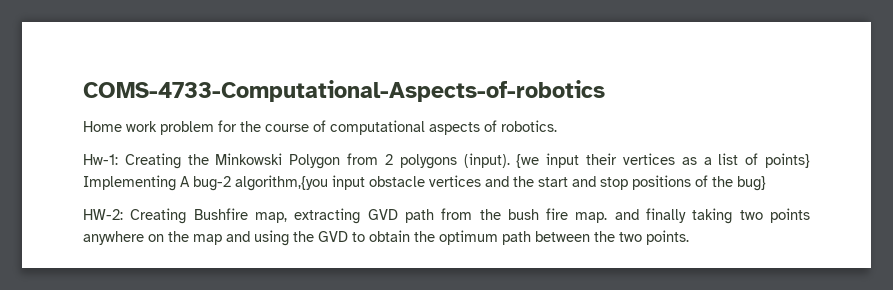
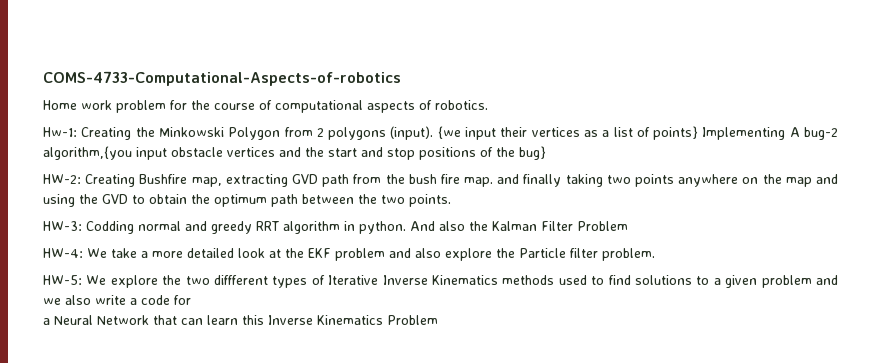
(689, 237) none -> [43,221,628,234] [43,248,655,261] [43,275,838,288] [43,295,191,305] [43,315,438,325] // HW-3: Codding normal and greedy RRT algorithm in python. And also the Kalman Filter Problem // HW-4: We take a more detailed look at the EKF problem and also explore the Particle filter problem. // HW-5: We explore the two diffferent types of Iterative Inverse Kinematics methods used to find solutions to a given problem and we also write a code for // a Neural Network that can learn this Inverse Kinematics Problem

